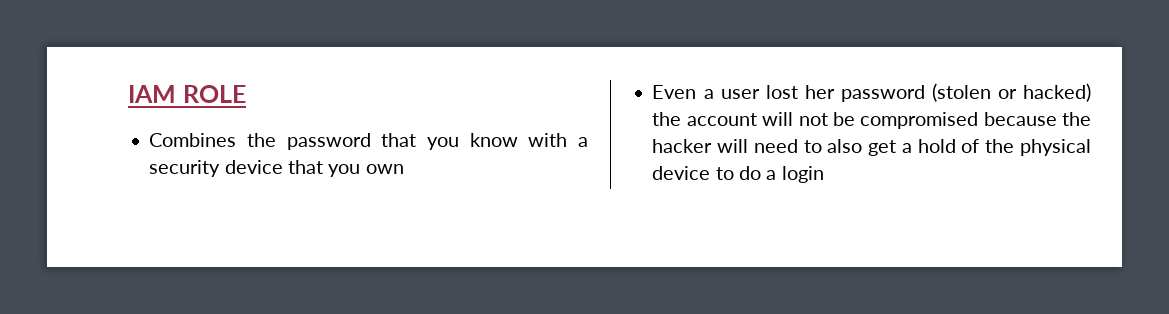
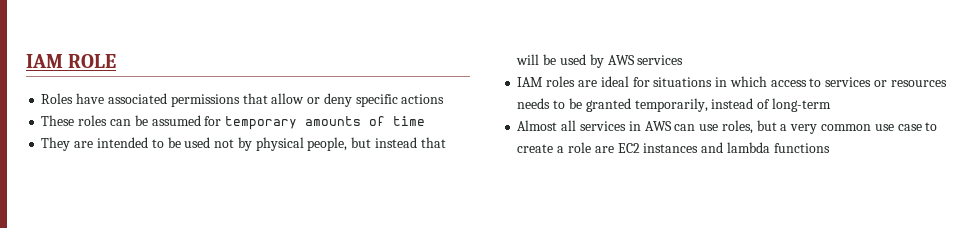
[149,133,588,150] [149,160,404,177] [652,83,1091,102] [652,112,1091,129] [652,139,1091,156] [652,166,824,183] Combines the password that you know with a security device that you own // Even a user lost her password (stolen or hacked) the account will not be compromised because the hacker will need to also get a hold of the physical device to do a login -> [41,93,445,107] [41,115,426,130] [41,137,446,151] [516,54,684,68] [517,76,947,87] [517,98,831,112] [517,120,938,134] [517,142,830,153] Roles have associated permissions that allow or deny specific actions // These roles can be assumed for temporary amounts of time // They are intended to be used not by physical people, but instead that will be used by AWS services // IAM roles are ideal for situations in which access to services or resources needs to be granted temporarily, instead of long-term // Almost all services in AWS can use roles, but a very common use case to create a role are EC2 instances and lambda functions

